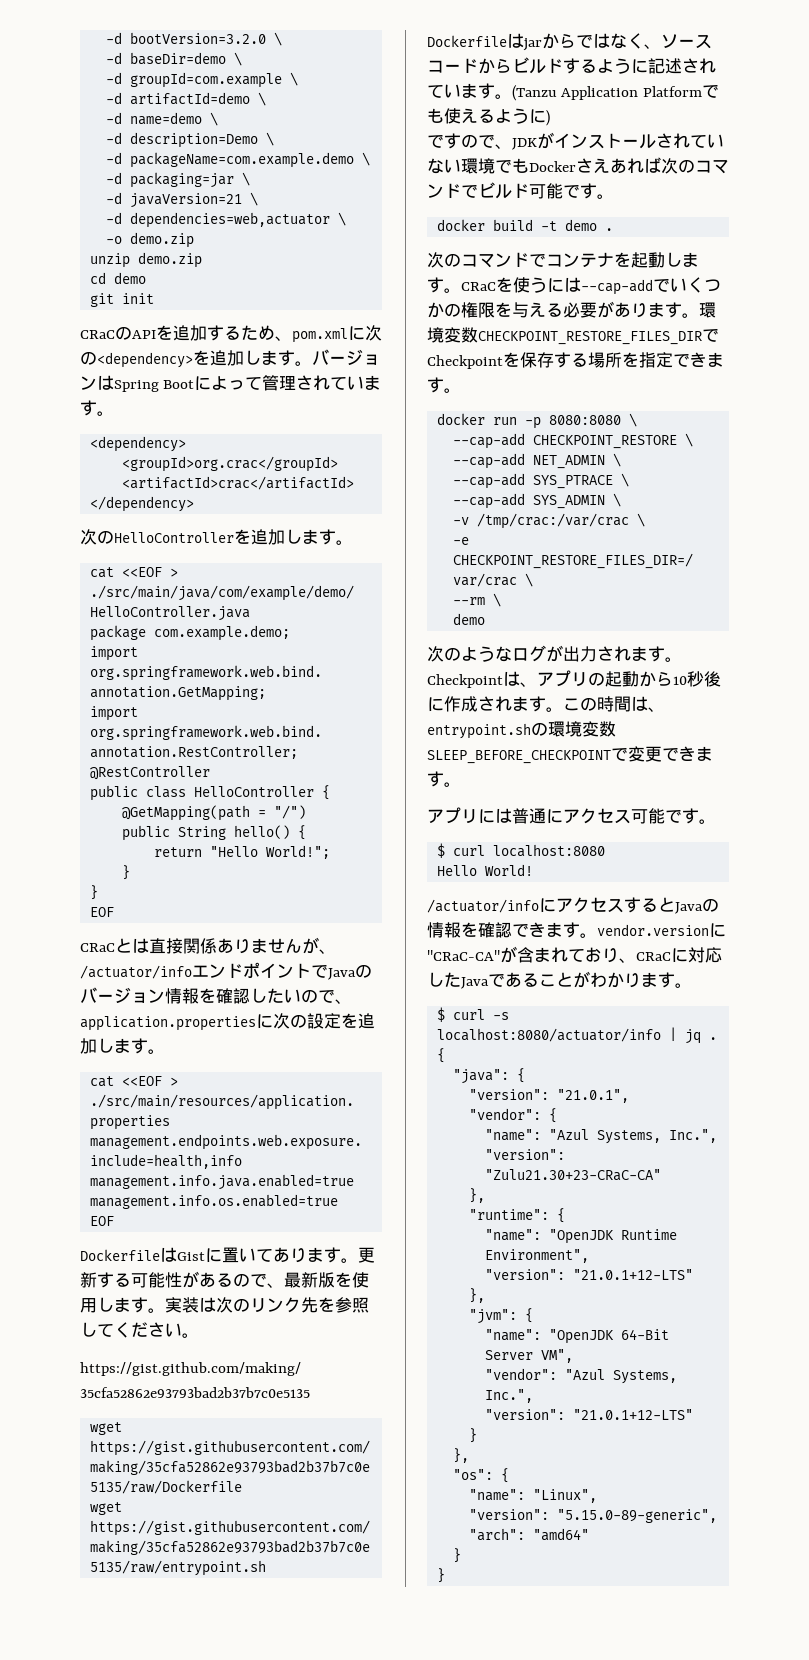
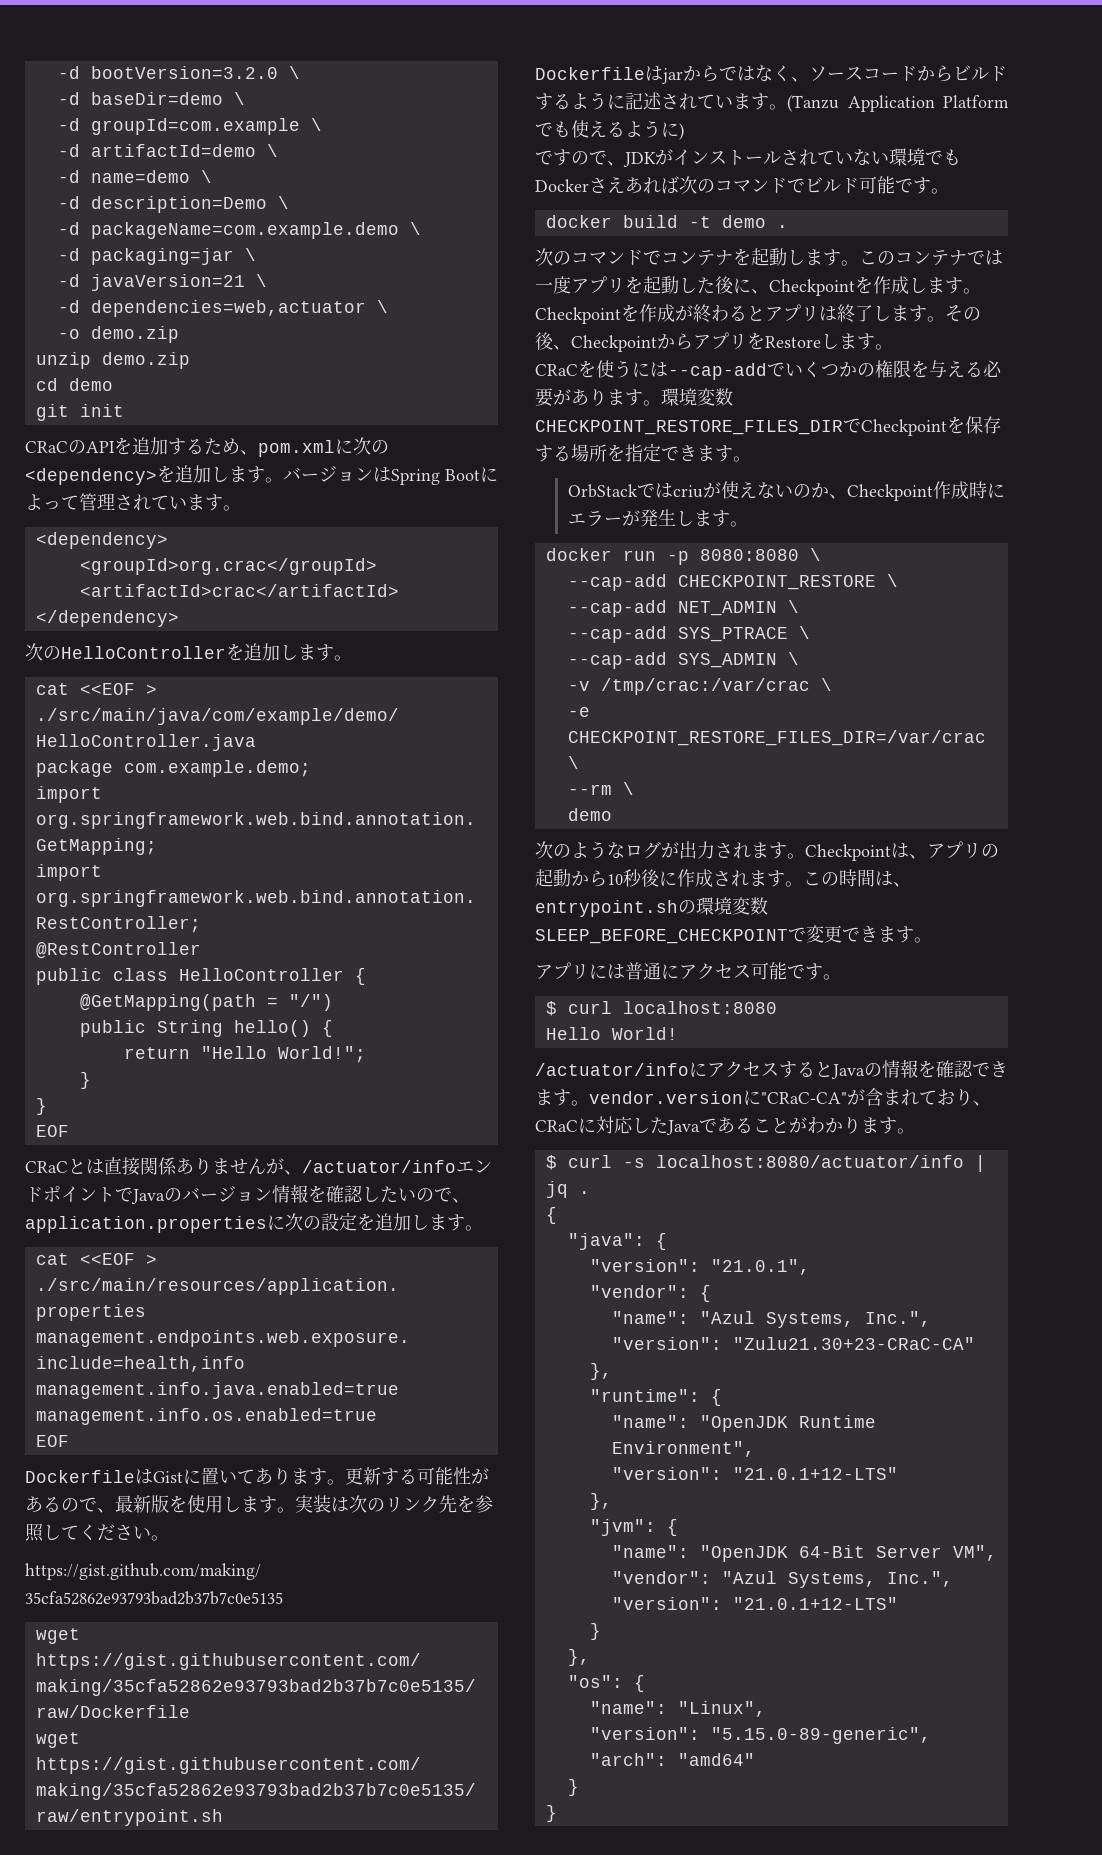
(461, 290) none -> [859,250,1003,266] [535,276,981,296] [535,304,981,324] [535,332,893,352] このコンテナでは一度アプリを起動した後に、Checkpointを作成します。Checkpointを作成が終わるとアプリは終了します。その後、CheckpointからアプリをRestoreします。 //
(461, 390) none -> [568,481,1006,501] [568,509,749,527] // OrbStackではcriuが使えないのか、Checkpoint作成時にエラーが発生します。

